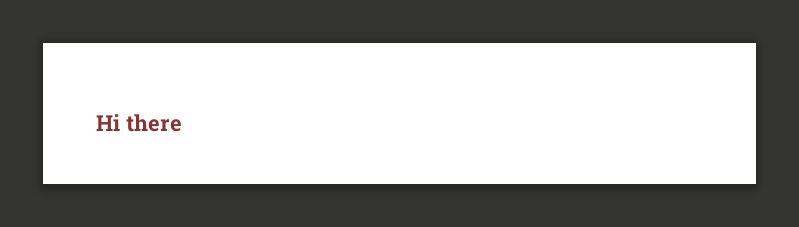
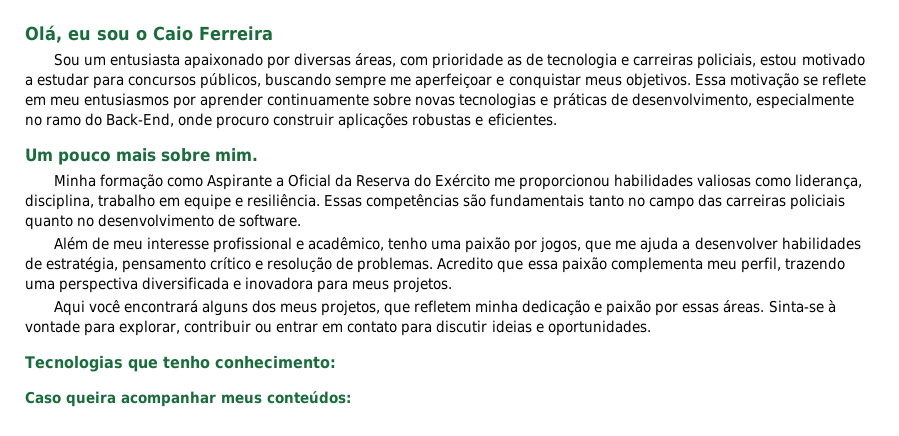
[96,114,182,132] Hi there -> [25,25,273,43] [53,53,865,69] [25,73,866,89] [25,93,854,109] [25,113,557,129] [25,148,258,165] [53,174,863,190] [25,194,845,210] [25,214,302,230] [53,237,861,253] [25,257,845,273] [25,277,453,293] [53,300,836,316] [25,320,651,336] [25,355,336,372] [25,391,351,407] Olá, eu sou o Caio Ferreira // Sou um entusiasta apaixonado por diversas áreas, com prioridade as de tecnologia e carreiras policiais, estou motivado a estudar para concursos públicos, buscando sempre me aperfeiçoar e conquistar meus objetivos. Essa motivação se reflete em meu entusiasmos por aprender continuamente sobre novas tecnologias e práticas de desenvolvimento, especialmente no ramo do Back-End, onde procuro construir aplicações robustas e eficientes. // Um pouco mais sobre mim. // Minha formação como Aspirante a Oficial da Reserva do Exército me proporcionou habilidades valiosas como liderança, disciplina, trabalho em equipe e resiliência. Essas competências são fundamentais tanto no campo das carreiras policiais quanto no desenvolvimento de software. // Além de meu interesse profissional e acadêmico, tenho uma paixão por jogos, que me ajuda a desenvolver habilidades de estratégia, pensamento crítico e resolução de problemas. Acredito que essa paixão complementa meu perfil, trazendo uma perspectiva diversificada e inovadora para meus projetos. // Aqui você encontrará alguns dos meus projetos, que refletem minha dedicação e paixão por essas áreas. Sinta-se à vontade para explorar, contribuir ou entrar em contato para discutir ideias e oportunidades. // Tecnologias que tenho conhecimento: // Caso queira acompanhar meus conteúdos:

